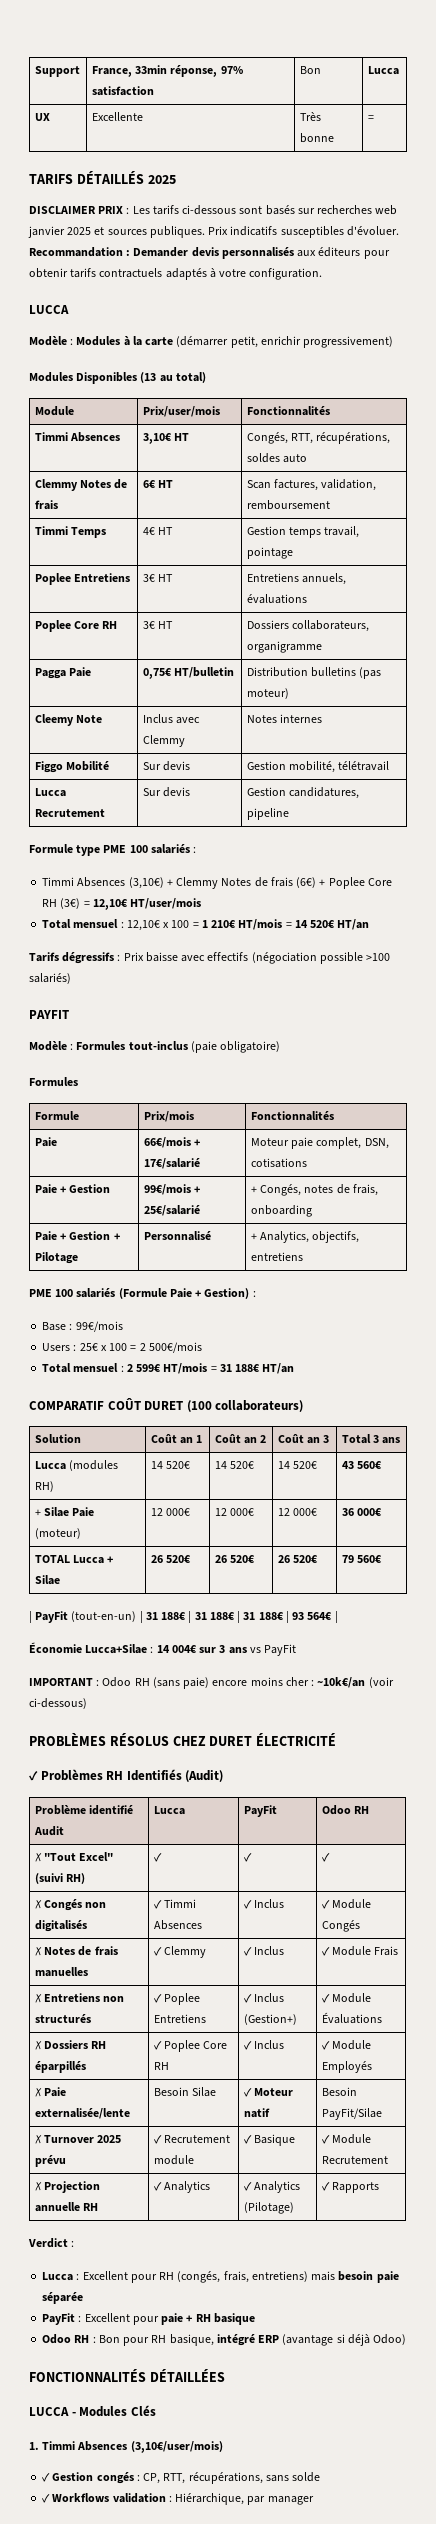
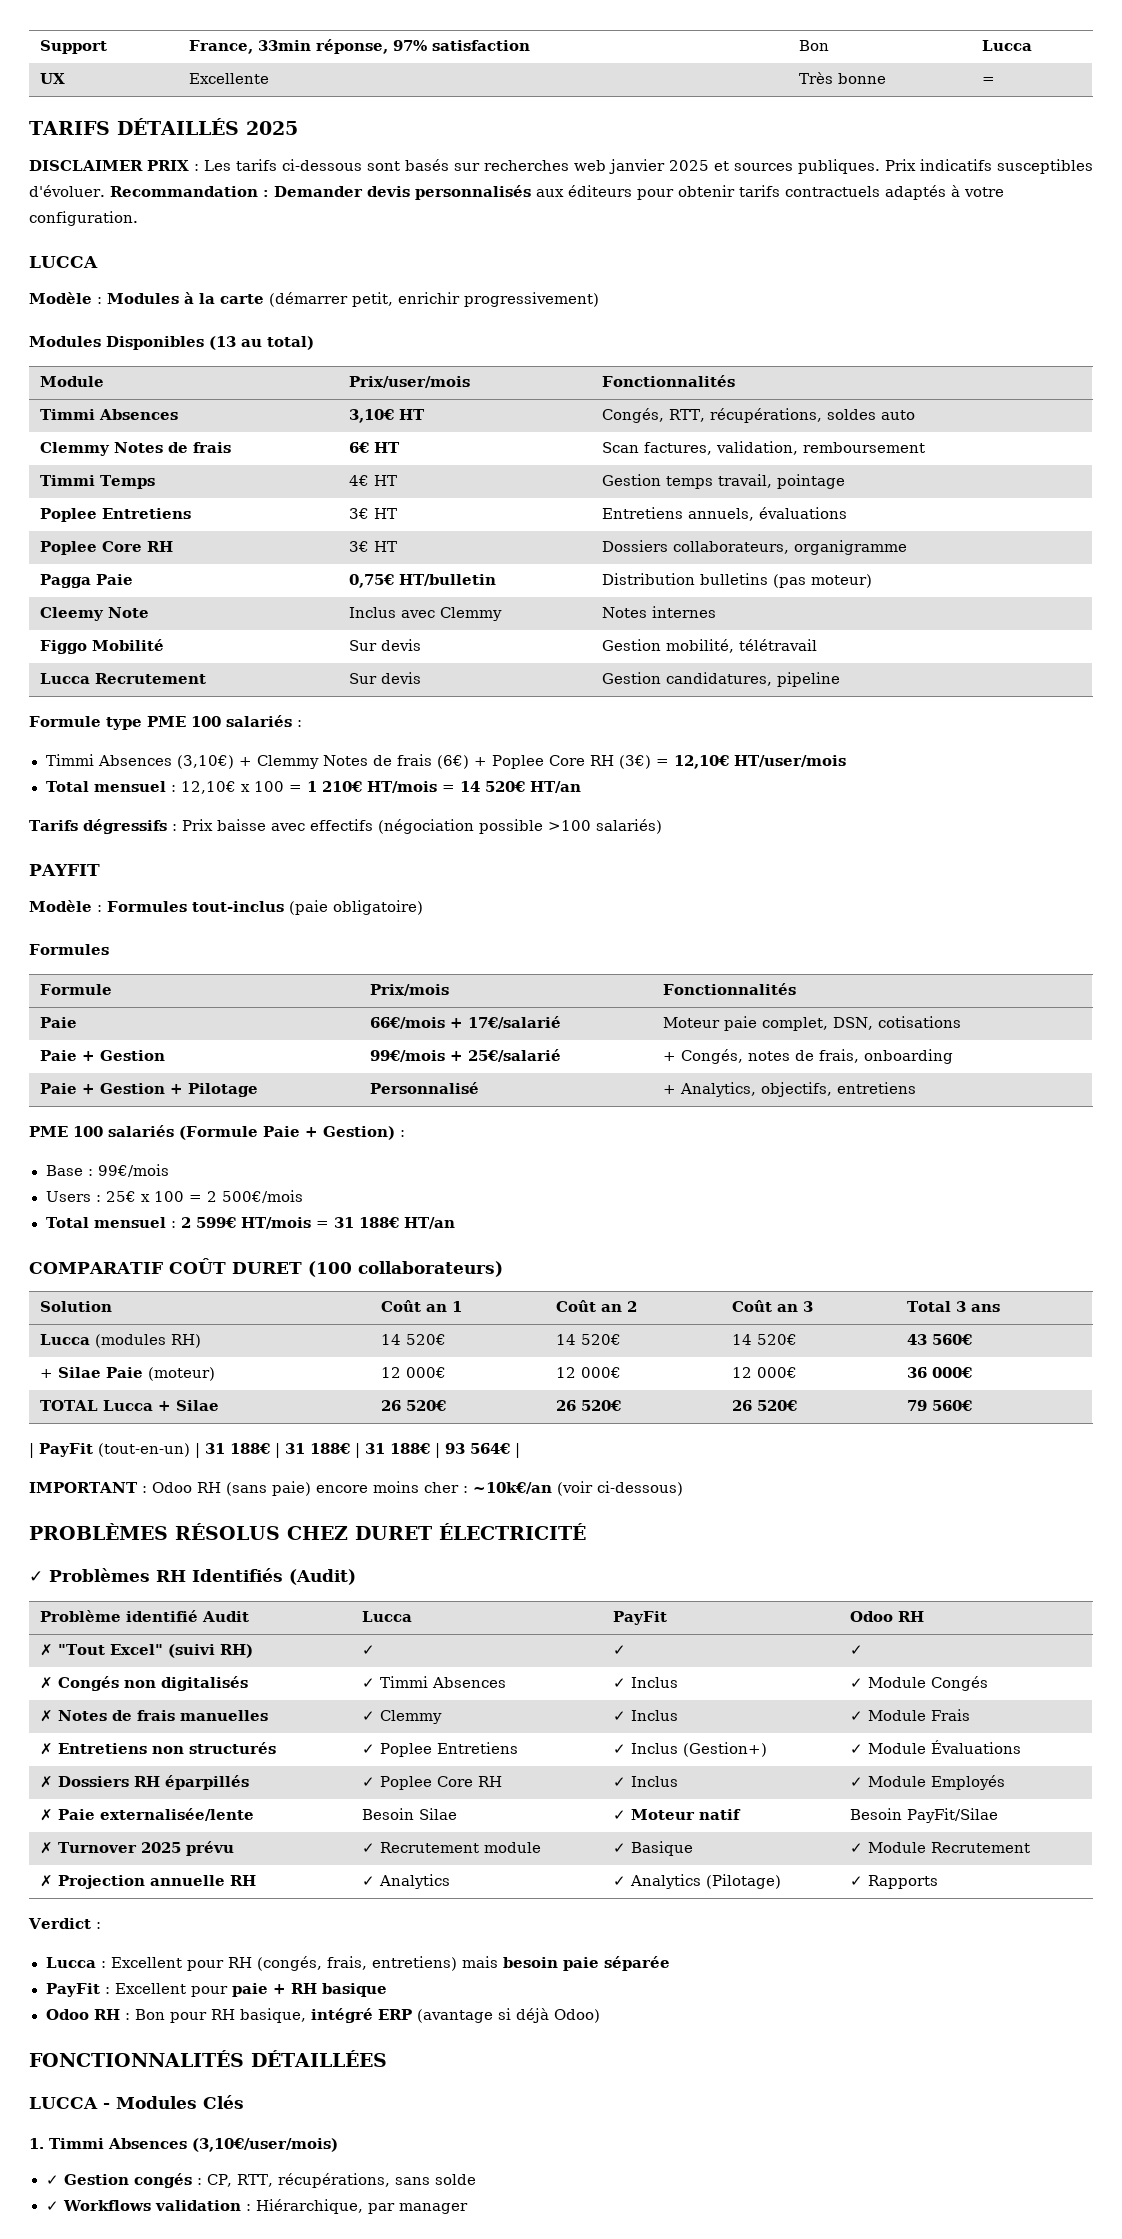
[29,1642,297,1656] // Économie Lucca+Silae : 14 004€ sur 3 ans vs PayFit -> (520, 1450) none

